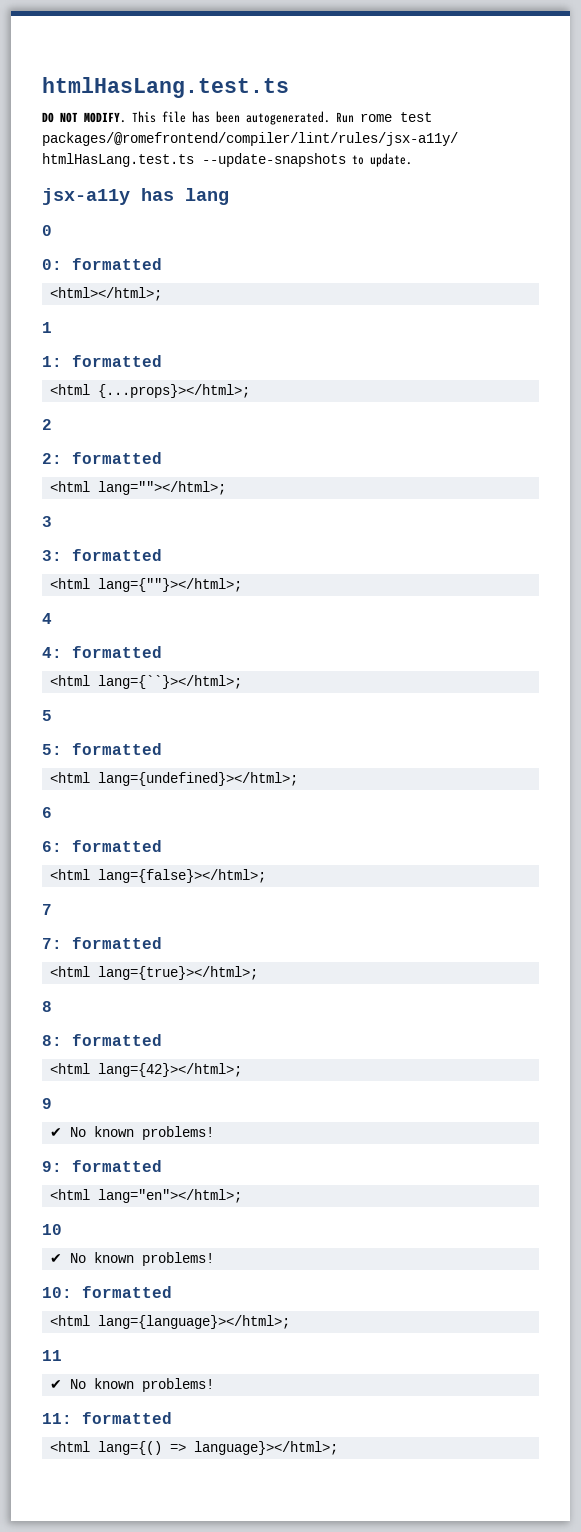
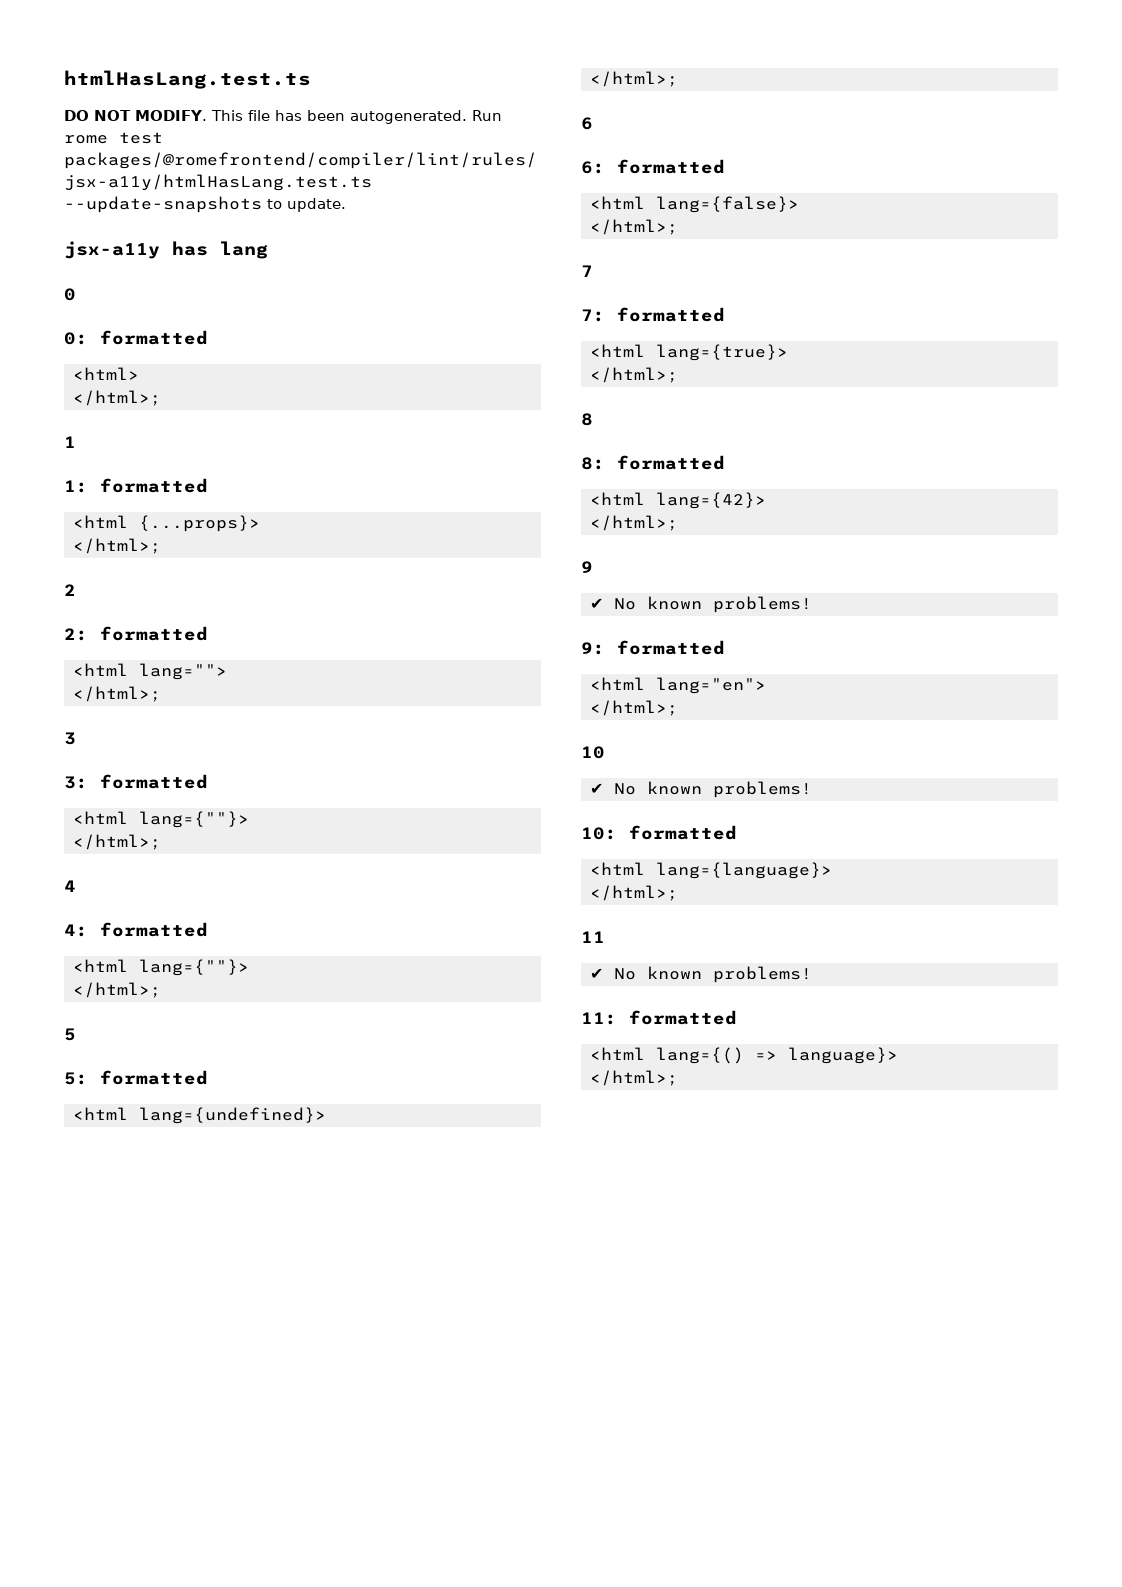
[49,287,162,301] <html></html>; -> [73,367,139,380] [73,390,161,406] <html> // </html>;
[97,384,250,398] {...props}></html>; -> [139,515,260,532] [73,538,161,554] {...props}> // </html>;
[97,481,226,495] lang=""></html>; -> [139,663,227,680] [73,686,161,702] lang=""> // </html>;
[97,578,242,592] lang={""}></html>; -> [139,811,249,828] [73,834,161,850] lang={""}> // </html>;
[97,675,242,689] lang={``}></html>; -> [139,959,249,976] [73,982,161,998] lang={""}> // </html>;
[97,772,298,786] lang={undefined}></html>; -> [139,1107,326,1124] [590,71,678,87] lang={undefined}> // </html>;
[97,869,266,883] lang={false}></html>; -> [656,196,799,213] [590,219,678,235] lang={false}> // </html>;
[97,966,258,980] lang={true}></html>; -> [656,344,788,361] [590,367,678,383] lang={true}> // </html>;
[97,1063,242,1077] lang={42}></html>; -> [656,492,766,509] [590,515,678,531] lang={42}> // </html>;
[97,1189,242,1203] lang="en"></html>; -> [656,677,766,694] [590,700,678,716] lang="en"> // </html>;
[97,1315,290,1329] lang={language}></html>; -> [656,862,832,879] [590,885,678,901] lang={language}> // </html>;
[193,1441,338,1455] language}></html>; -> [788,1047,898,1064] [590,1070,678,1086] language}> // </html>;

